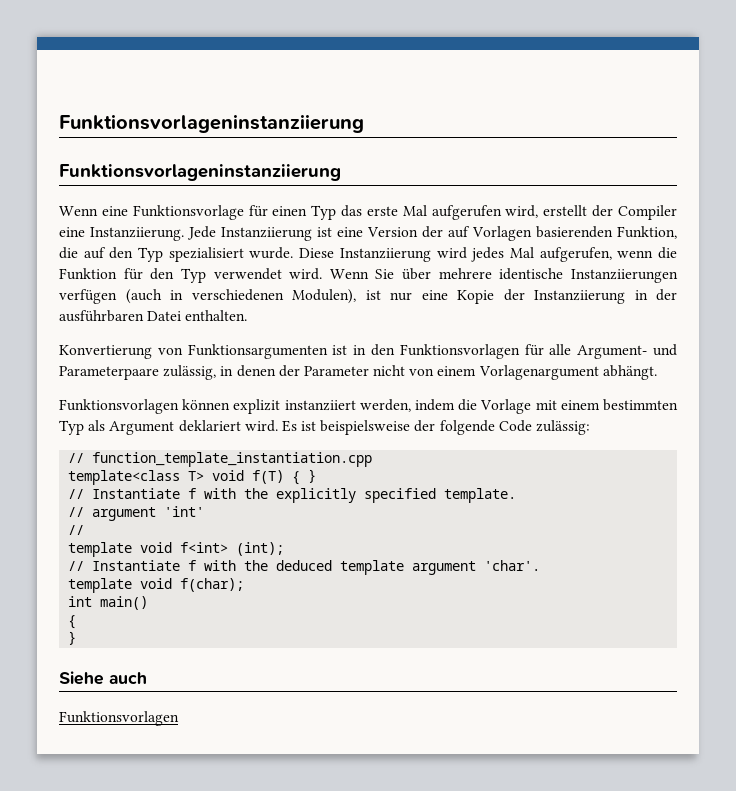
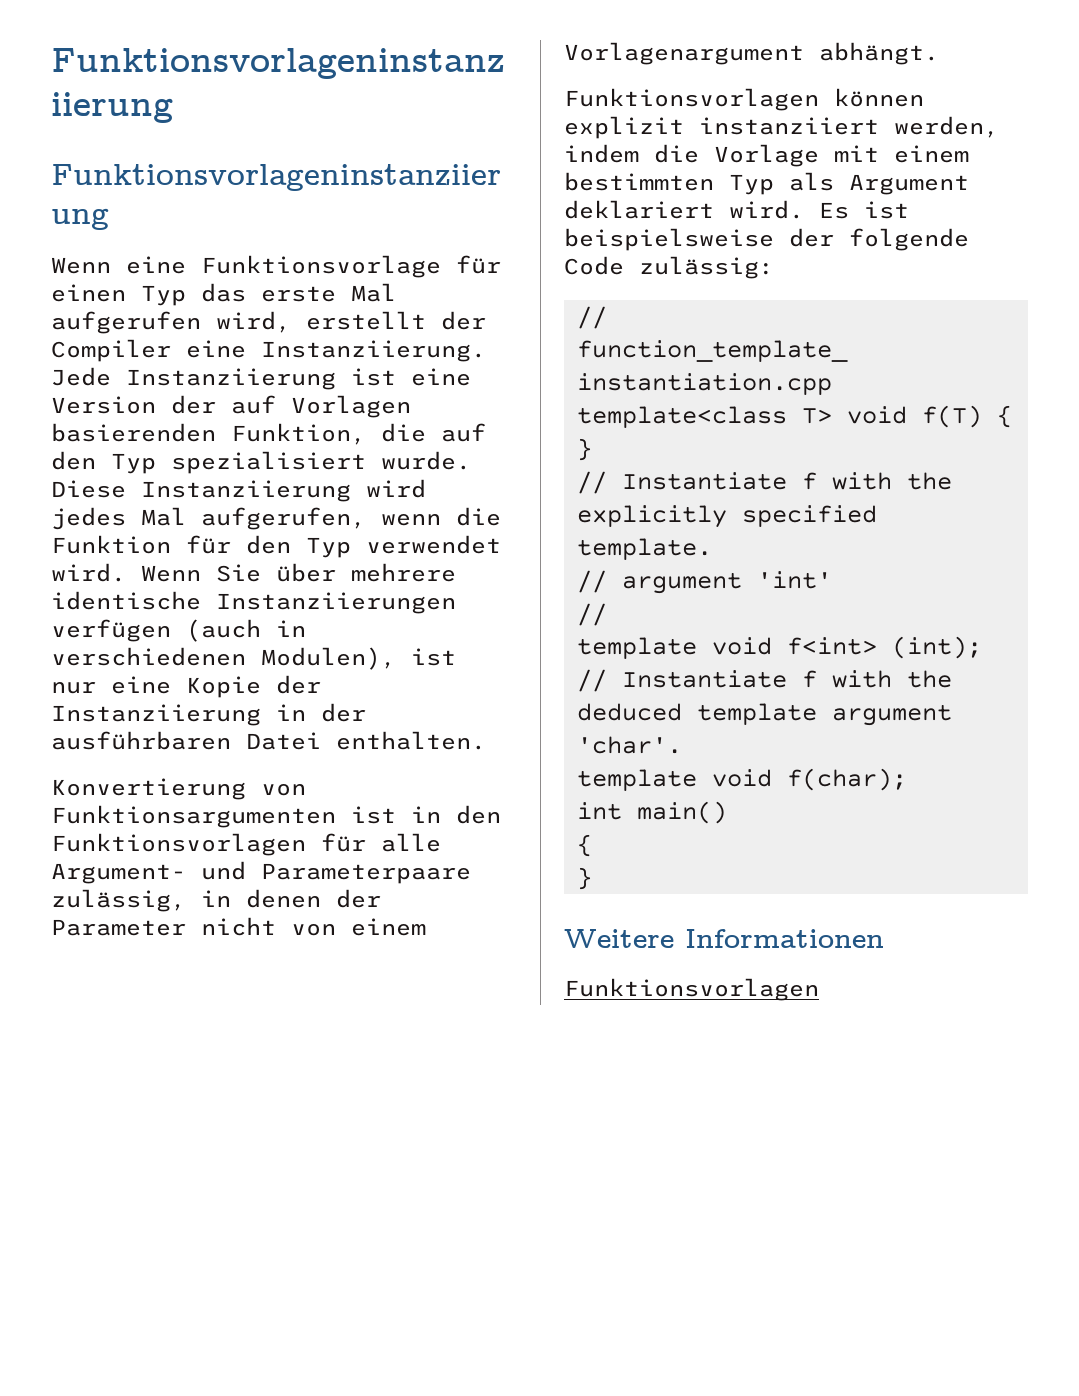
[59,671,147,685] Siehe auch -> [564,929,884,948] Weitere Informationen

